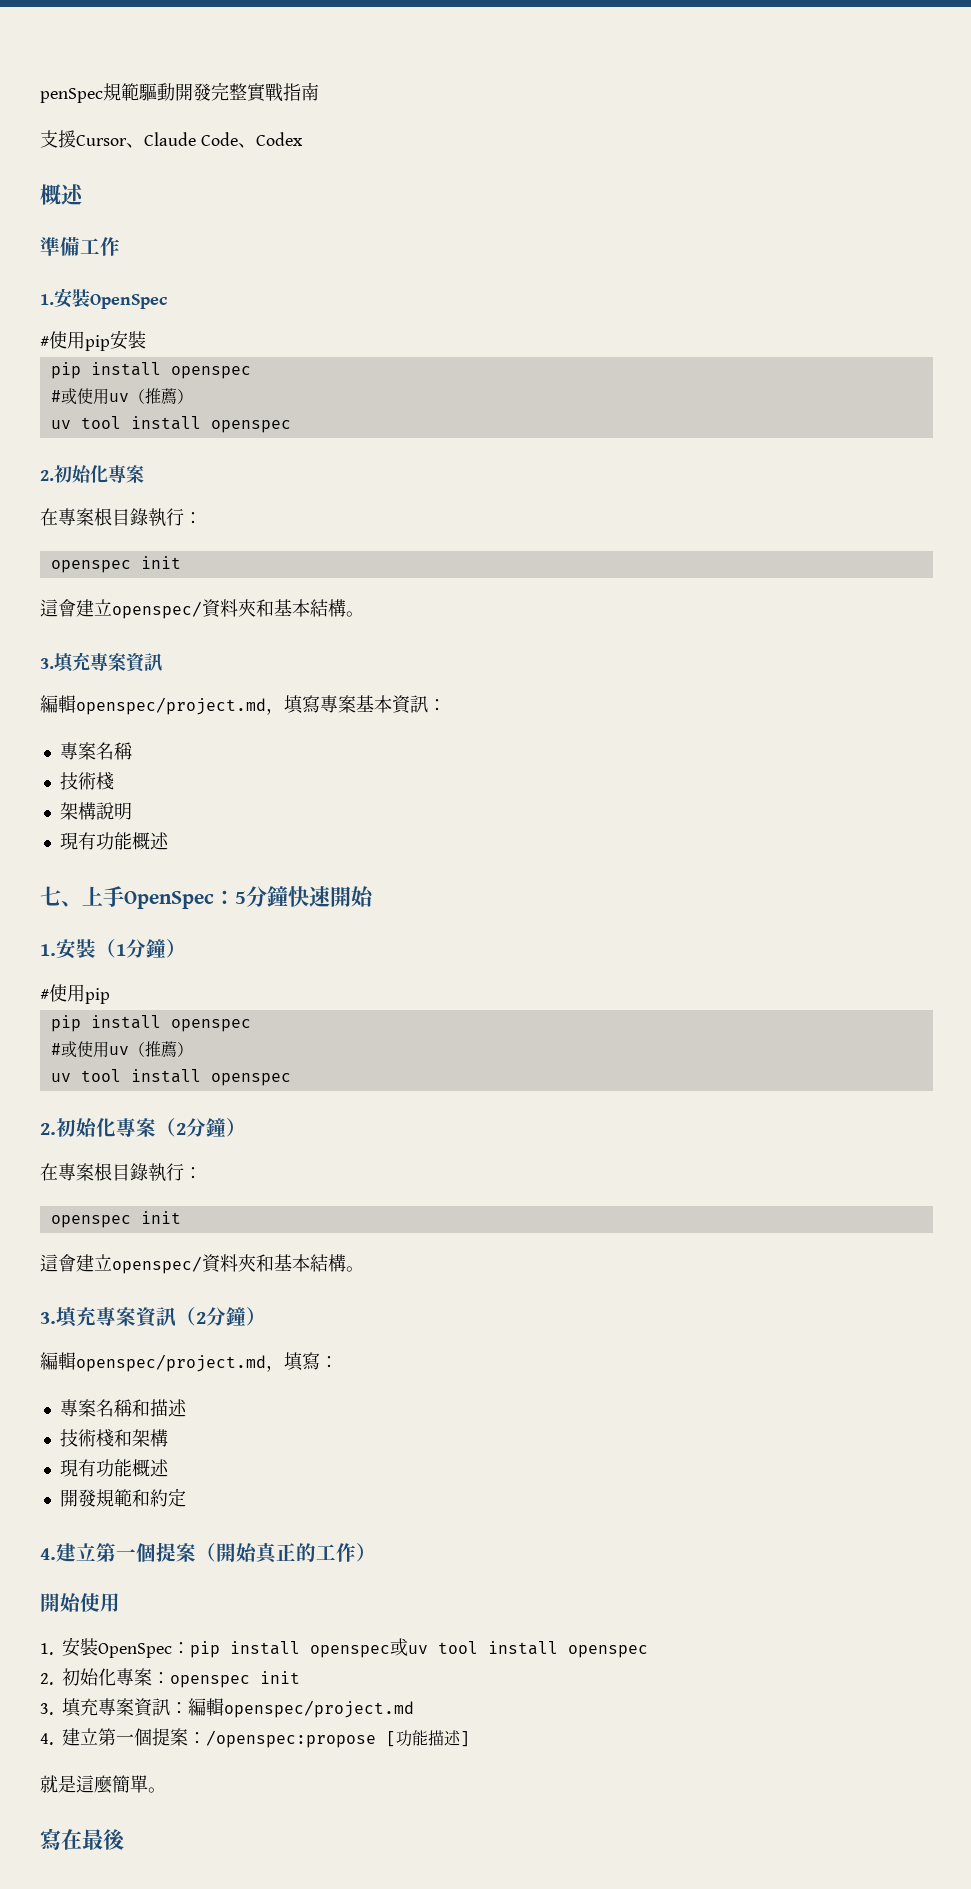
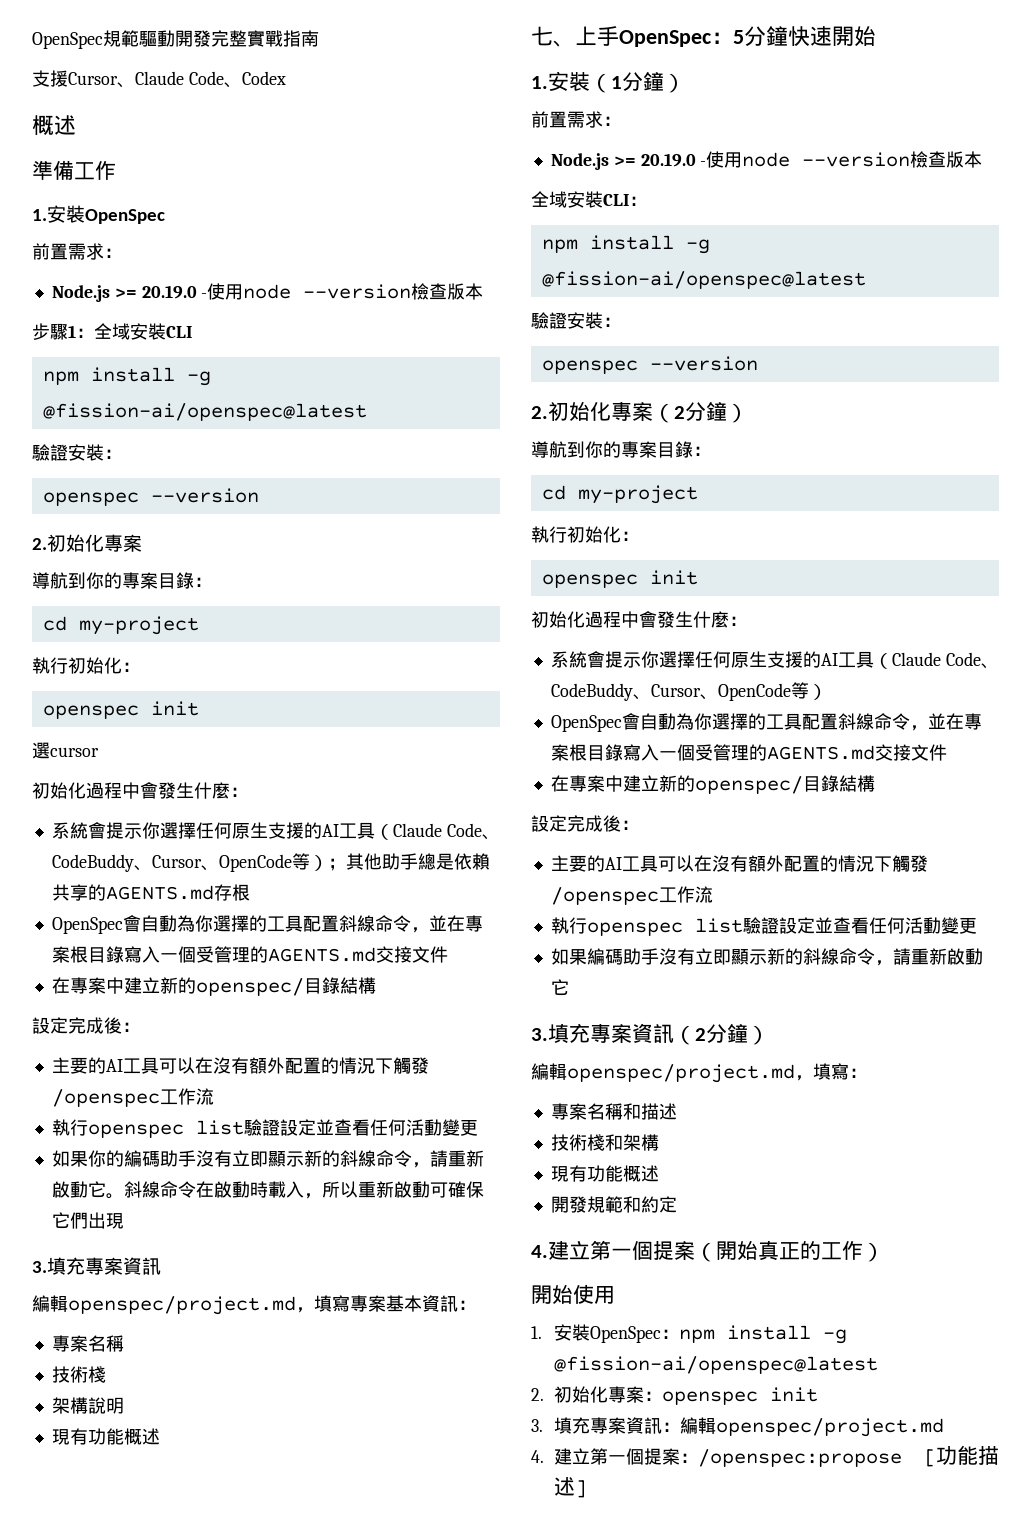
[40,88,103,103] penSpec -> [32,32,103,49] OpenSpec
[40,330,146,351] [50,362,251,379] [50,388,193,405] [50,416,291,433] [40,465,144,483] [40,508,202,526] [50,556,181,573] [40,599,364,619] #使用pip安裝 // pip install openspec // #或使用uv（推薦） // uv tool install openspec // 2.初始化專案 // 在專案根目錄執行： // openspec init // 這會建立openspec/資料夾和基本結構。 -> [32,243,122,260] [51,283,484,302] [32,323,192,340] [42,367,211,386] [42,403,367,421] [32,444,122,461] [42,488,259,506] [32,534,142,552] [32,572,212,589] [42,616,199,635] [32,657,140,674] [42,701,199,719] [32,742,99,759] [32,782,248,799] [51,822,500,840] [51,853,490,872] [51,884,250,901] [51,915,483,934] [51,946,448,963] [51,977,376,996] [32,1017,140,1034] [51,1057,429,1074] [51,1088,214,1107] [51,1119,478,1138] [51,1150,484,1168] [51,1181,484,1199] [51,1212,124,1229] 前置需求： // Node.js >= 20.19.0 -使用node --version檢查版本 // 步驟1：全域安裝CLI // npm install -g @fission-ai/openspec@latest // 驗證安裝： // openspec --version // 2.初始化專案 // 導航到你的專案目錄： // cd my-project // 執行初始化： // openspec init // 選cursor // 初始化過程中會發生什麼： // 系統會提示你選擇任何原生支援的AI工具（Claude Code、CodeBuddy、Cursor、OpenCode等）；其他助手總是依賴共享的AGENTS.md存根 // OpenSpec會自動為你選擇的工具配置斜線命令，並在專案根目錄寫入一個受管理的AGENTS.md交接文件 // 在專案中建立新的openspec/目錄結構 // 設定完成後： // 主要的AI工具可以在沒有額外配置的情況下觸發/openspec工作流 // 執行openspec list驗證設定並查看任何活動變更 // 如果你的編碼助手沒有立即顯示新的斜線命令，請重新啟動它。斜線命令在啟動時載入，所以重新啟動可確保它們出現
[40,984,110,1004] [50,1015,251,1032] [50,1041,193,1058] [50,1069,291,1086] #使用pip // pip install openspec // #或使用uv（推薦） // uv tool install openspec -> [531,111,621,128] [550,151,983,170] [531,191,647,208] [541,235,710,254] [541,271,866,289] [531,312,621,329] [541,356,758,374] 前置需求： // Node.js >= 20.19.0 -使用node --version檢查版本 // 全域安裝CLI： // npm install -g @fission-ai/openspec@latest // 驗證安裝： // openspec --version
[40,1163,202,1181] [50,1211,181,1228] [40,1254,364,1274] 在專案根目錄執行： // openspec init // 這會建立openspec/資料夾和基本結構。 -> [531,441,711,458] [541,485,698,504] [531,526,639,543] [541,570,698,588] [531,611,747,628] [550,651,999,669] [550,682,827,701] [550,713,982,732] [550,744,947,761] [550,775,875,794] [531,815,639,832] [550,855,928,872] [550,886,713,905] [550,917,977,936] [550,948,983,966] [550,979,569,996] 導航到你的專案目錄： // cd my-project // 執行初始化： // openspec init // 初始化過程中會發生什麼： // 系統會提示你選擇任何原生支援的AI工具（Claude Code、CodeBuddy、Cursor、OpenCode等） // OpenSpec會自動為你選擇的工具配置斜線命令，並在專案根目錄寫入一個受管理的AGENTS.md交接文件 // 在專案中建立新的openspec/目錄結構 // 設定完成後： // 主要的AI工具可以在沒有額外配置的情況下觸發/openspec工作流 // 執行openspec list驗證設定並查看任何活動變更 // 如果編碼助手沒有立即顯示新的斜線命令，請重新啟動它
[190,1638,649,1658] pip install openspec或uv tool install openspec -> [679,1325,848,1344] [554,1356,879,1374] npm install -g @fission-ai/openspec@latest
[40,1775,166,1794] [40,1828,125,1851] // 就是這麼簡單。 // 寫在最後 -> (588, 1489) none

